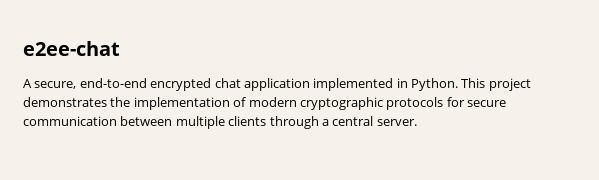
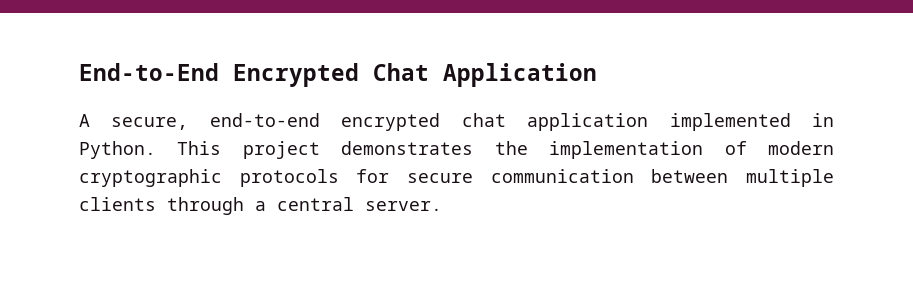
[23,41,120,56] e2ee-chat -> [79,63,597,87] End-to-End Encrypted Chat Application

